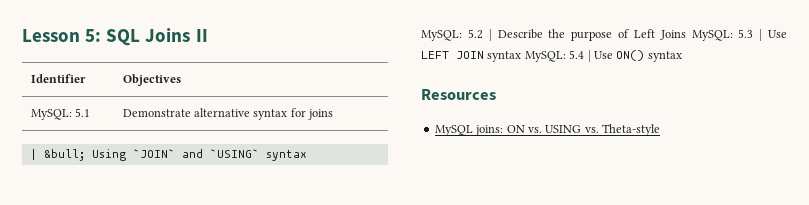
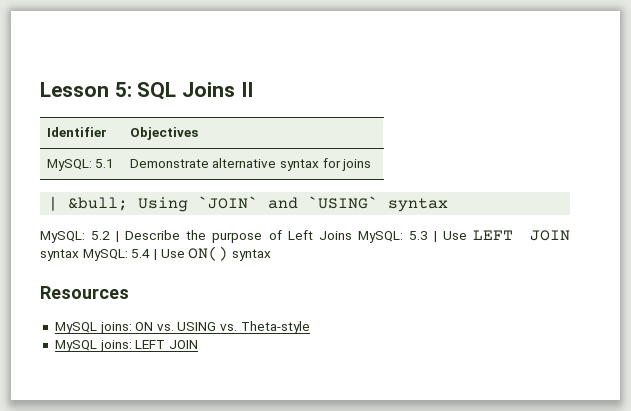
(660, 130) none -> [54,340,198,352] // MySQL joins: LEFT JOIN

